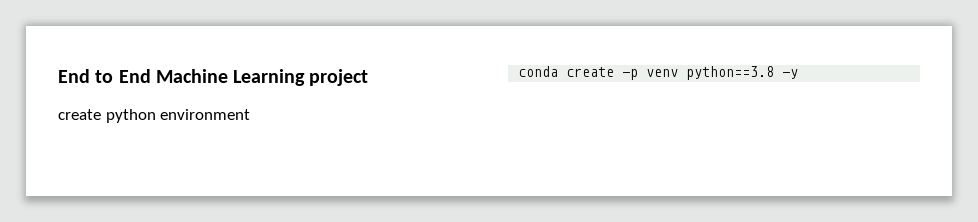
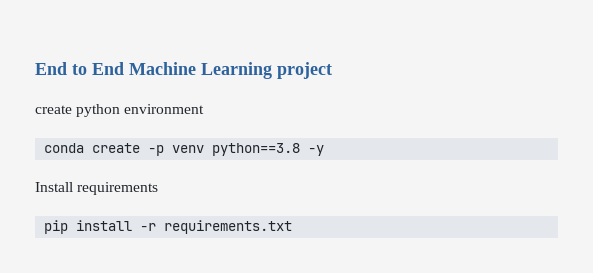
(799, 74) none -> [35,182,159,195] [44,220,293,234] // Install requirements // pip install -r requirements.txt

